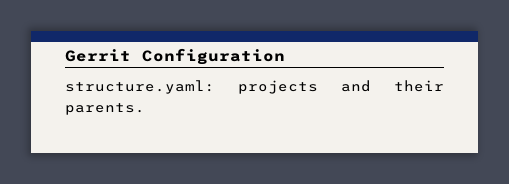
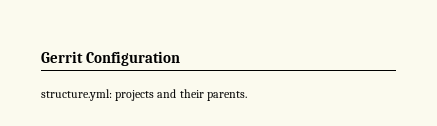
[65,80,215,94] structure.yaml: -> [41,89,112,101] structure.yml:

